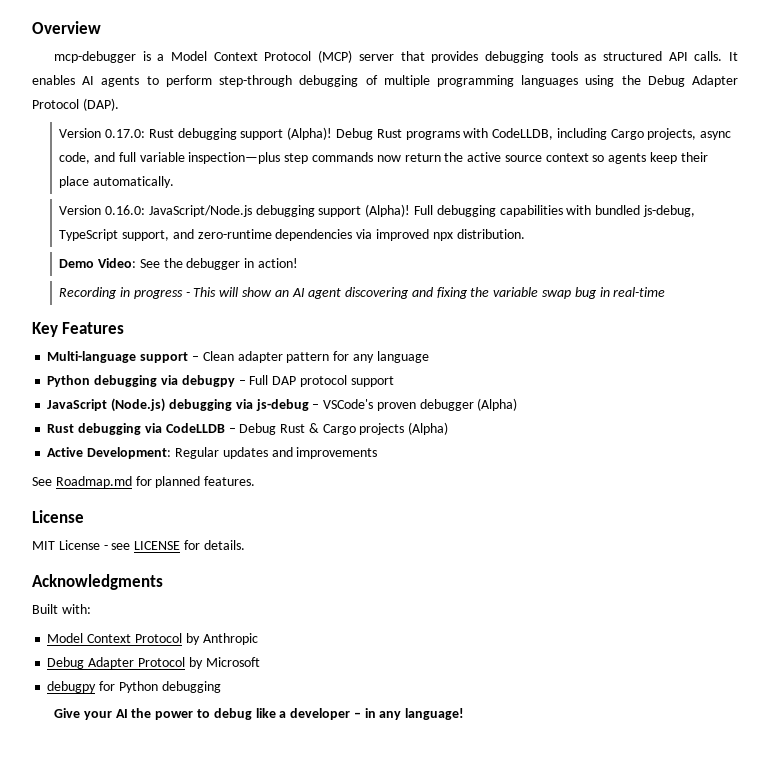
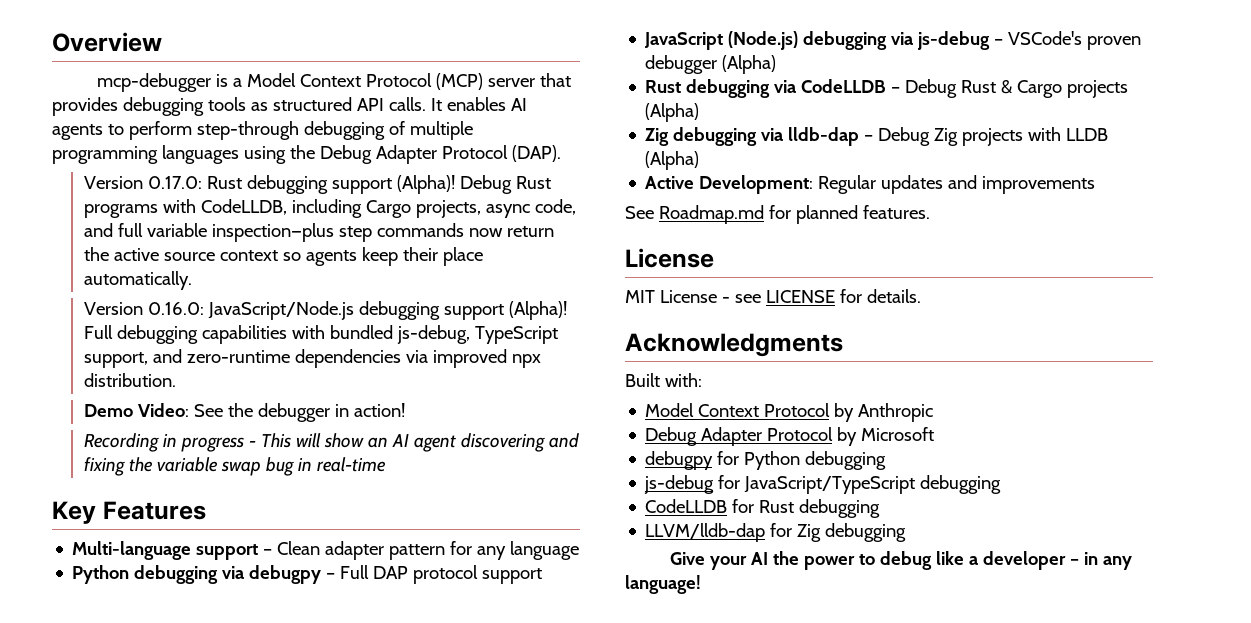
(449, 428) none -> [645,127,1109,146] [645,151,700,170] // Zig debugging via lldb-dap – Debug Zig projects with LLDB (Alpha)
(221, 687) none -> [644,475,1002,494] [645,499,881,518] [645,523,907,542] // js-debug for JavaScript/TypeScript debugging // CodeLLDB for Rust debugging // LLVM/lldb-dap for Zig debugging

